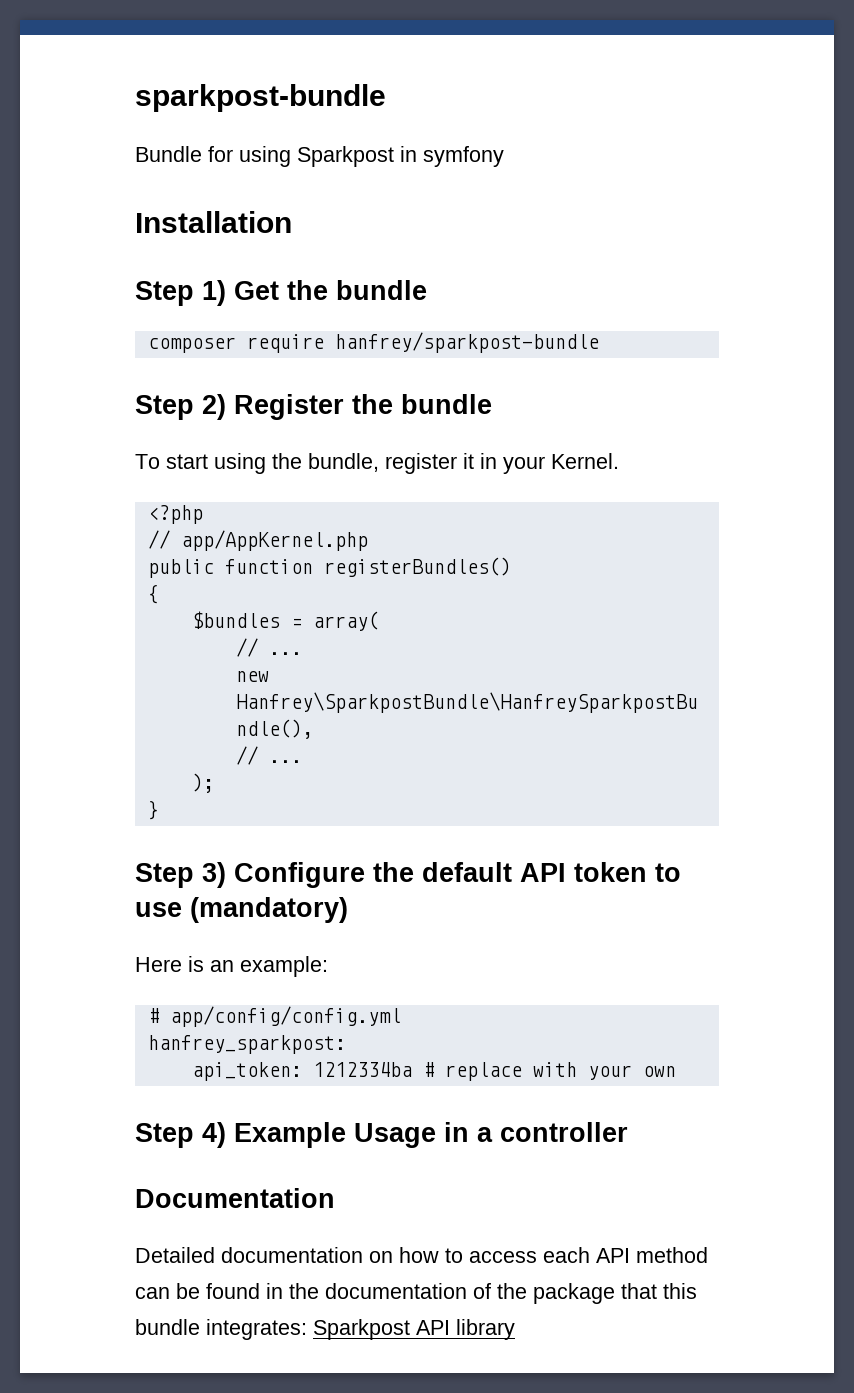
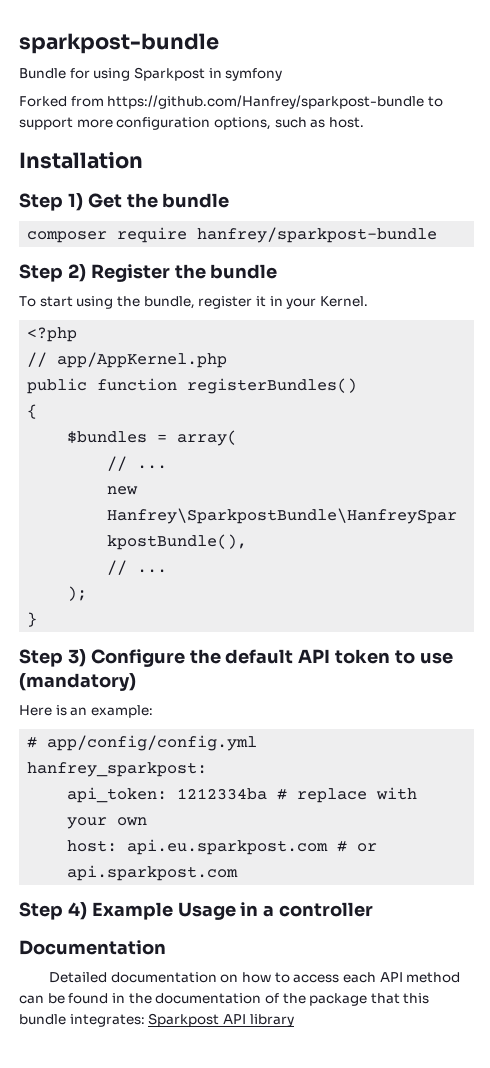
(504, 156) none -> [19,95,443,109] [19,117,364,130] // Forked from https://github.com/Hanfrey/sparkpost-bundle to support more configuration options, such as host.
(676, 1071) none -> [67,839,378,855] [67,865,239,881] // host: api.eu.sparkpost.com # or api.sparkpost.com

